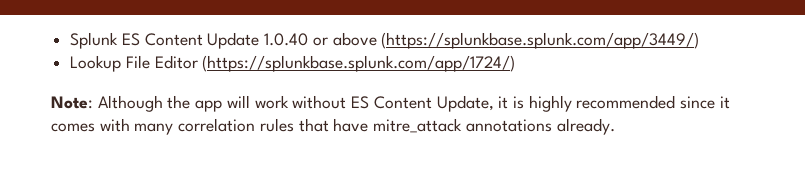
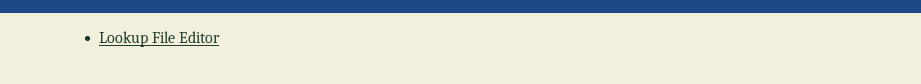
[70,32,700,49] [70,55,516,72] [51,95,730,112] [51,118,615,135] Splunk ES Content Update 1.0.40 or above (https://splunkbase.splunk.com/app/3449/) // Lookup File Editor (https://splunkbase.splunk.com/app/1724/) // Note: Although the app will work without ES Content Update, it is highly recommended since it comes with many correlation rules that have mitre_attack annotations already. -> [99,31,221,47] Lookup File Editor

